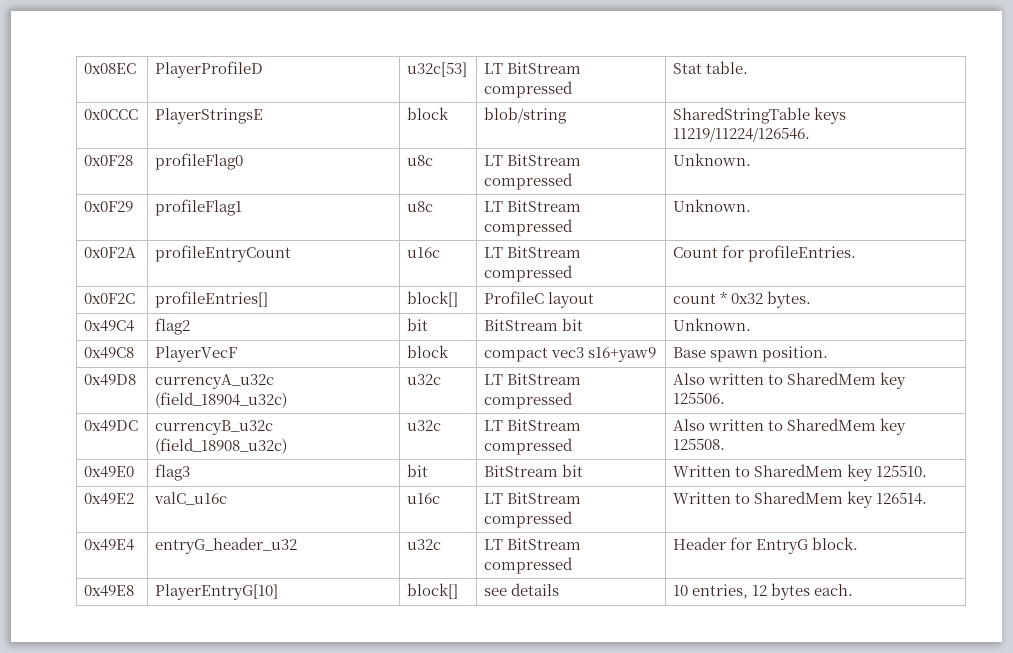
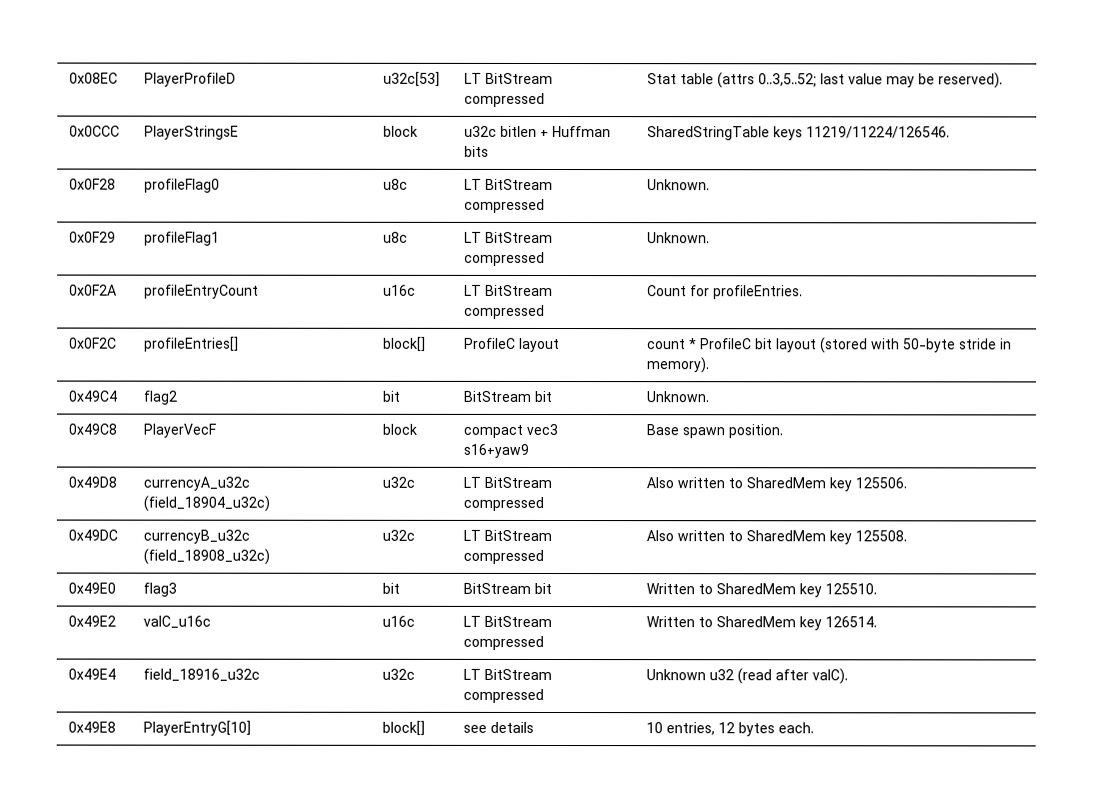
[706,61,749,74] [84,109,139,120] [155,108,264,124] [407,107,450,120] [484,107,568,124] table. // 0x0CCC | PlayerStringsE | block | blob/string -> [680,72,1004,89] [69,125,121,137] [144,125,240,140] [383,125,419,137] [464,125,612,138] [464,145,490,157] table (attrs 0..3,5..52; last value may be reserved). // 0x0CCC | PlayerStringsE | block | u32c bitlen + Huffman bits
[731,291,812,308] 0x32 bytes. -> [700,337,1013,354] [647,357,711,374] ProfileC bit layout (stored with 50-byte stride in memory).
[155,537,298,554] [407,539,442,550] [484,538,582,550] [484,557,574,574] [673,537,859,554] entryG_header_u32 | u32c | LT BitStream compressed | Header for EntryG block. -> [143,668,261,682] [382,668,416,680] [463,668,553,681] [463,688,545,703] [646,668,849,685] field_18916_u32c | u32c | LT BitStream compressed | Unknown u32 (read after valC).

